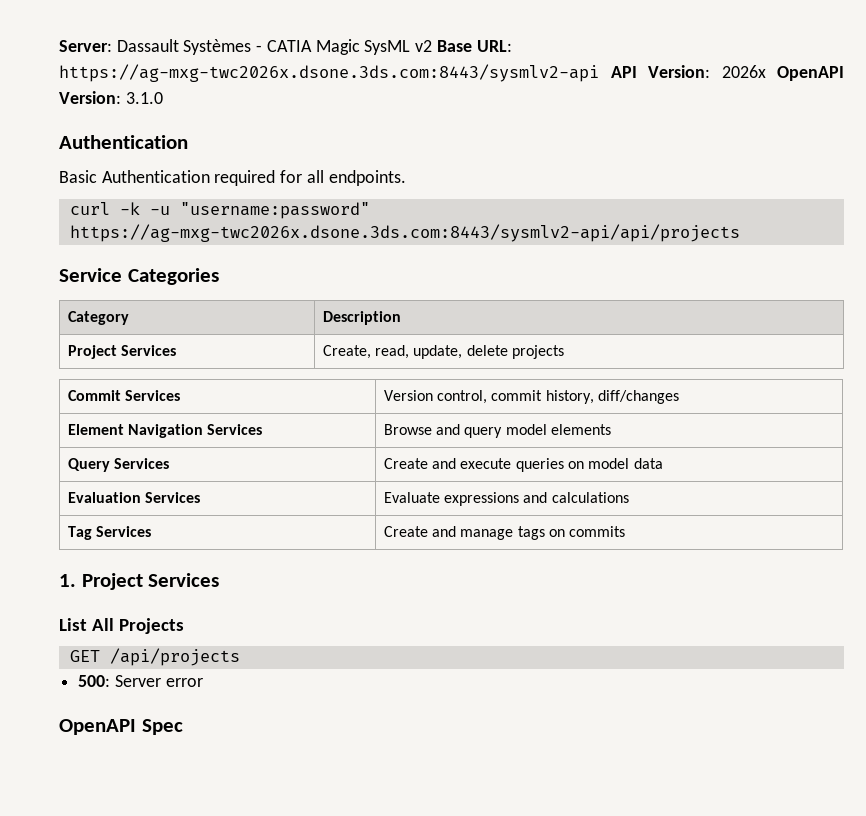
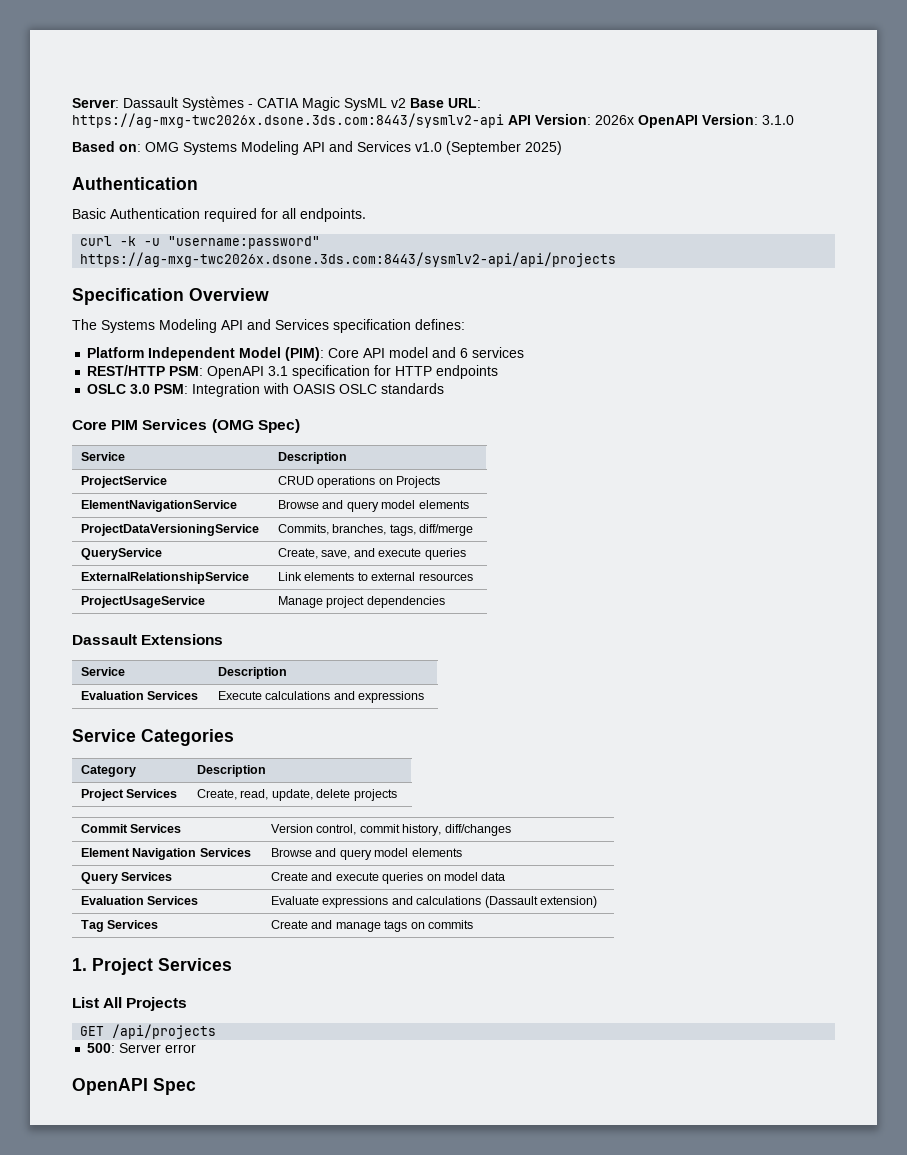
(163, 98) none -> [72,141,562,155] // Based on: OMG Systems Modeling API and Services v1.0 (September 2025)
(740, 233) none -> [72,288,269,305] [72,319,465,333] [87,347,525,361] [87,365,499,379] [87,383,445,397] [72,419,300,433] [81,452,126,461] [278,452,348,464] [81,476,168,488] [278,476,441,488] [81,500,238,512] [278,500,469,512] [81,524,260,536] [278,524,474,536] [81,548,163,560] [278,548,466,560] [81,572,250,584] [278,572,473,581] [81,596,206,608] [278,596,445,608] [72,634,224,645] [81,667,126,676] [218,667,288,679] [81,691,199,700] [218,691,425,703] // Specification Overview // The Systems Modeling API and Services specification defines: // Platform Independent Model (PIM): Core API model and 6 services // REST/HTTP PSM: OpenAPI 3.1 specification for HTTP endpoints // OSLC 3.0 PSM: Integration with OASIS OSLC standards // Core PIM Services (OMG Spec) // Service | Description // ProjectService | CRUD operations on Projects // ElementNavigationService | Browse and query model elements // ProjectDataVersioningService | Commits, branches, tags, diff/merge // QueryService | Create, save, and execute queries // ExternalRelationshipService | Link elements to external resources // ProjectUsageService | Manage project dependencies // Dassault Extensions // Service | Description // Evaluation Services | Execute calculations and expressions
(629, 497) none -> [484,896,597,908] (Dassault extension)

